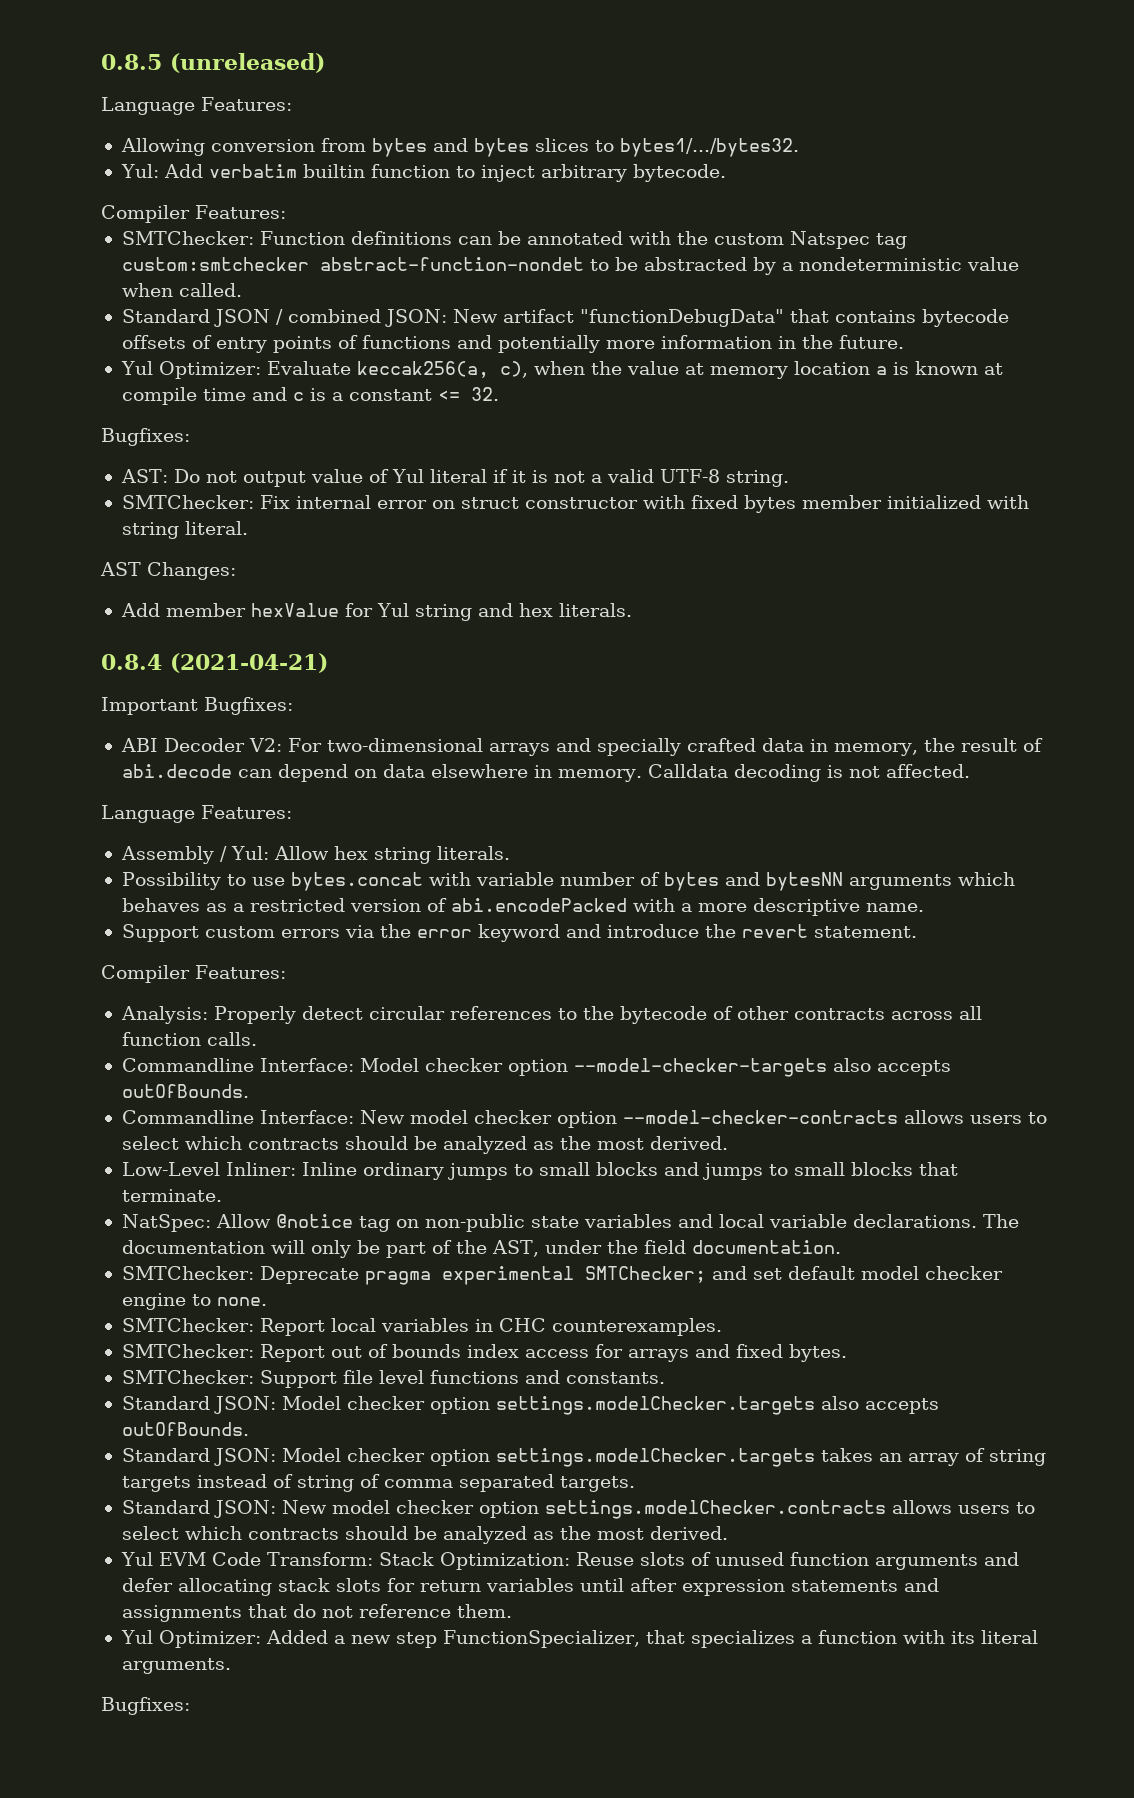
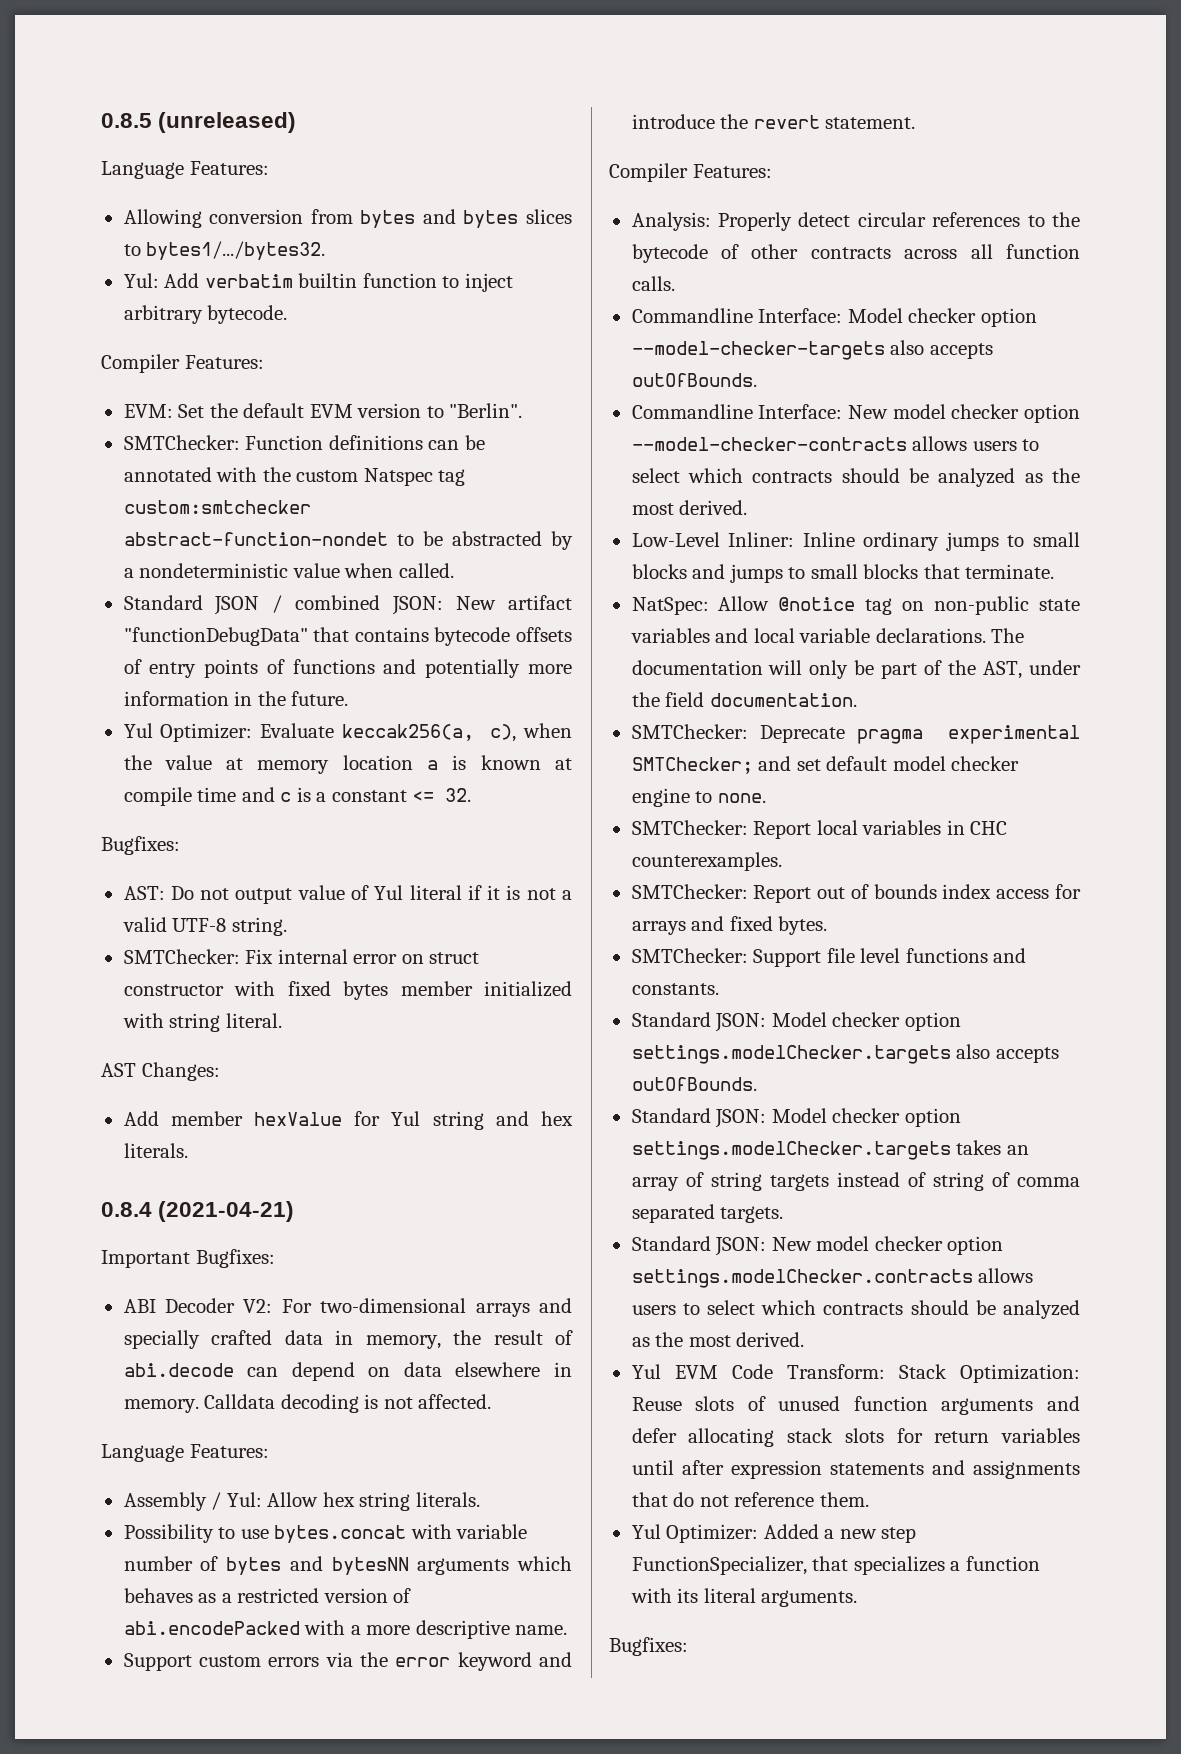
(286, 212) none -> [123,403,523,418] // EVM: Set the default EVM version to "Berlin".

